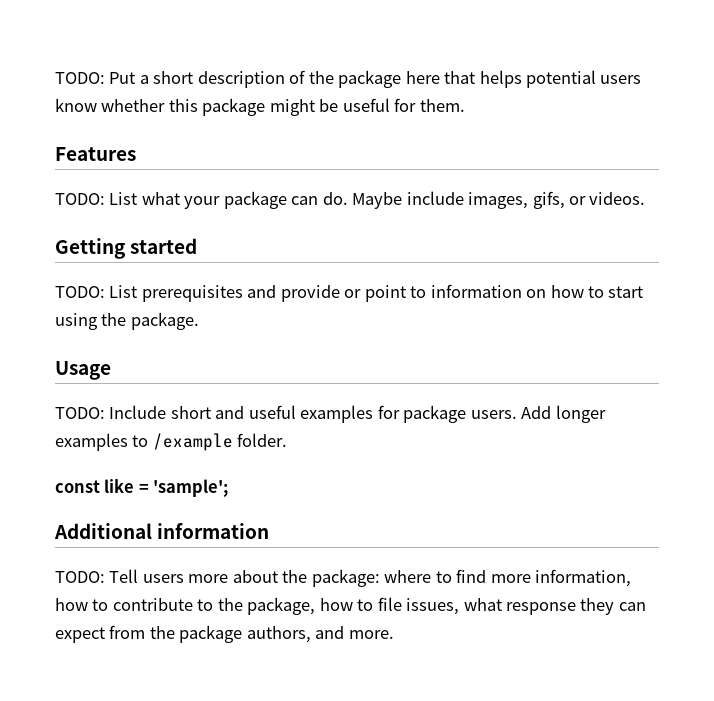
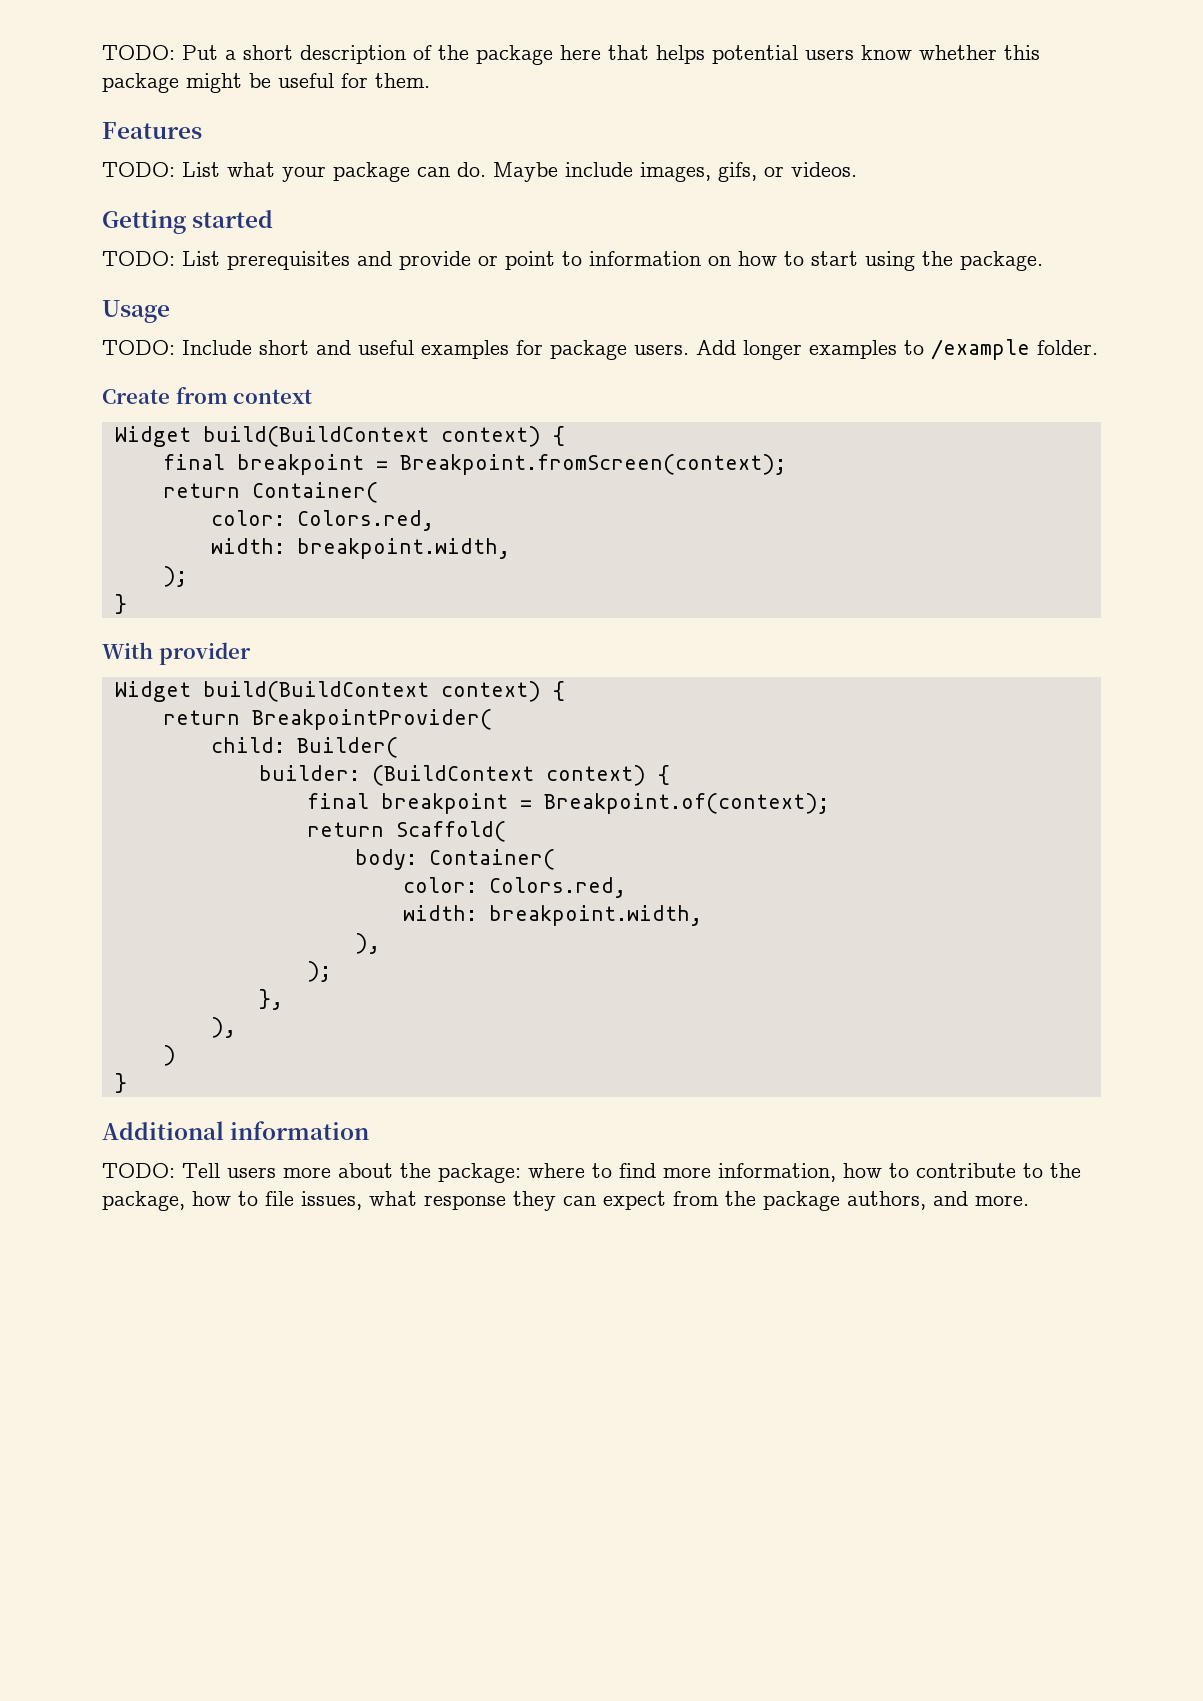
[55,479,229,497] const like = 'sample'; -> [102,387,313,404] [114,426,565,447] [162,454,786,475] [162,482,378,503] [210,510,434,531] [210,538,510,559] [162,566,187,587] [114,594,127,614] [102,642,251,665] [114,681,565,702] [162,709,492,730] [210,737,398,758] [258,765,670,786] [306,793,829,814] [306,821,506,842] [354,849,555,870] [402,877,626,898] [402,905,702,926] [354,933,380,954] [306,961,331,982] [258,989,283,1010] [210,1017,236,1038] [162,1045,176,1066] [114,1073,127,1093] Create from context // Widget build(BuildContext context) { // final breakpoint = Breakpoint.fromScreen(context); // return Container( // color: Colors.red, // width: breakpoint.width, // ); // } // With provider // Widget build(BuildContext context) { // return BreakpointProvider( // child: Builder( // builder: (BuildContext context) { // final breakpoint = Breakpoint.of(context); // return Scaffold( // body: Container( // color: Colors.red, // width: breakpoint.width, // ), // ); // }, // ), // ) // }

